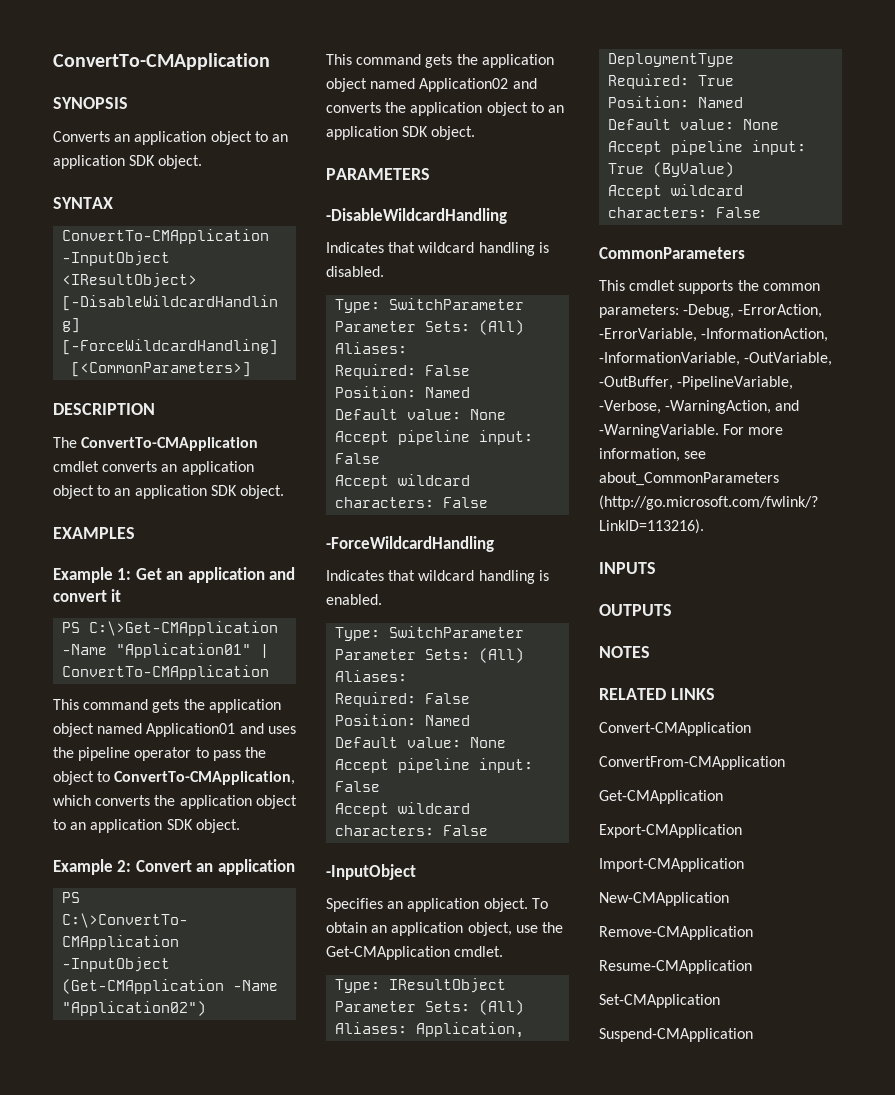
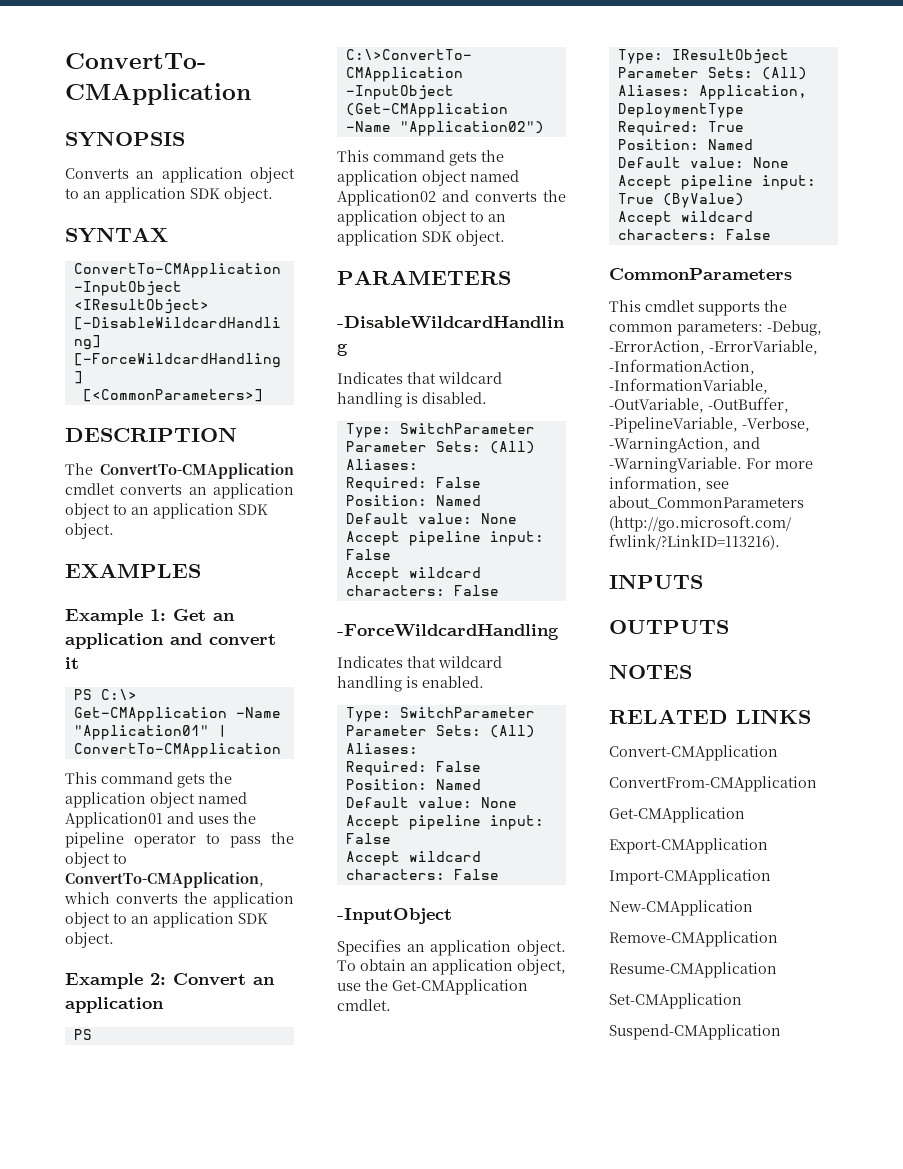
[89,621,279,636] C:\>Get-CMApplication -> [100,689,137,700] [73,707,227,722] C:\> Get-CMApplication

